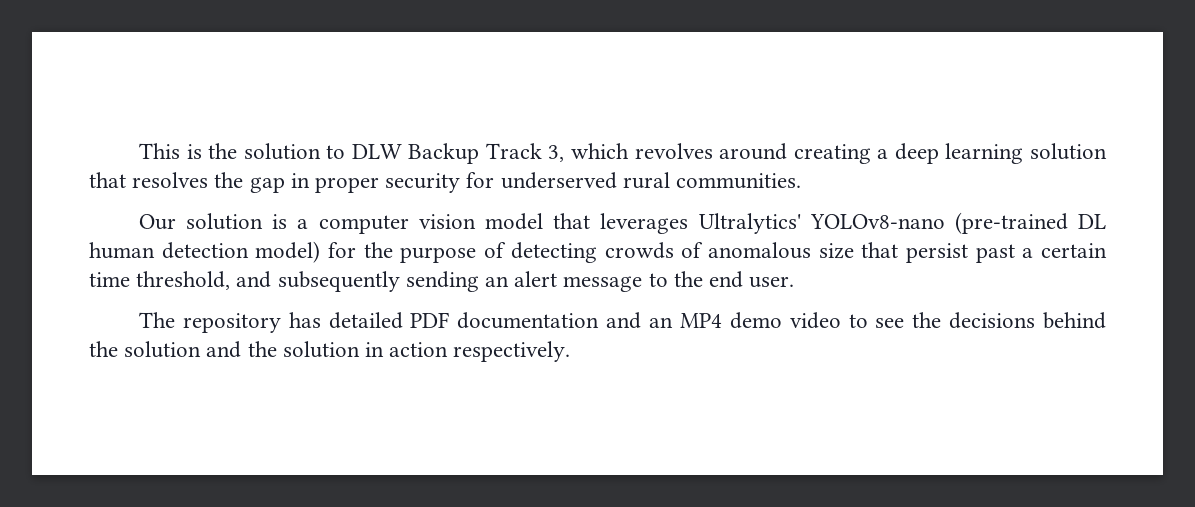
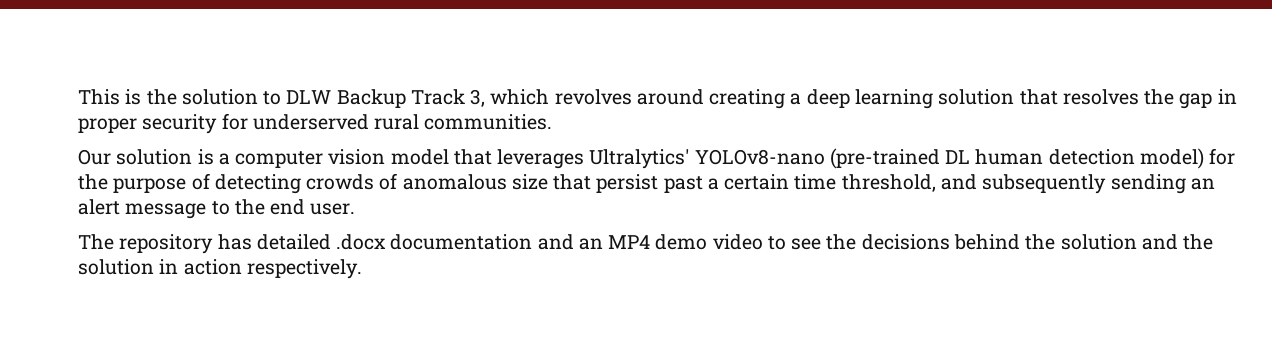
[410,312,450,328] PDF -> [336,234,387,250] .docx

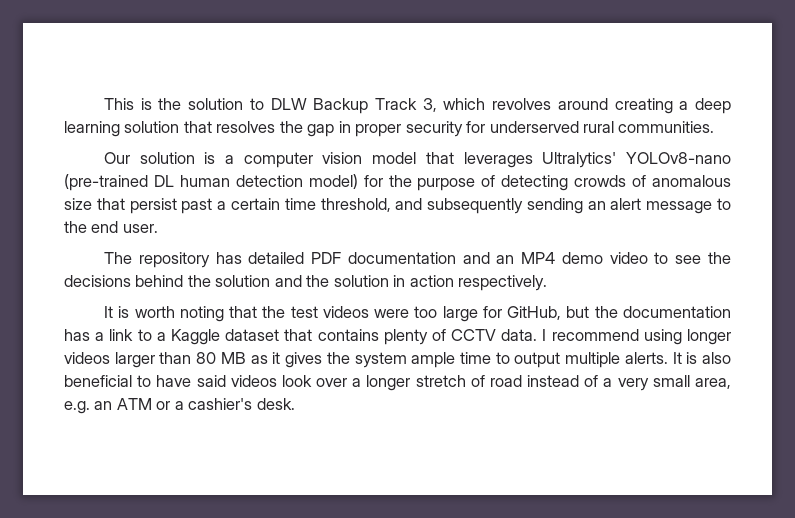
[336,234,387,250] .docx -> [311,252,342,264] PDF
(362, 269) none -> [103,306,731,322] [64,329,731,345] [64,352,731,368] [64,375,731,391] [64,398,295,414] // It is worth noting that the test videos were too large for GitHub, but the documentation has a link to a Kaggle dataset that contains plenty of CCTV data. I recommend using longer videos larger than 80 MB as it gives the system ample time to output multiple alerts. It is also beneficial to have said videos look over a longer stretch of road instead of a very small area, e.g. an ATM or a cashier's desk.

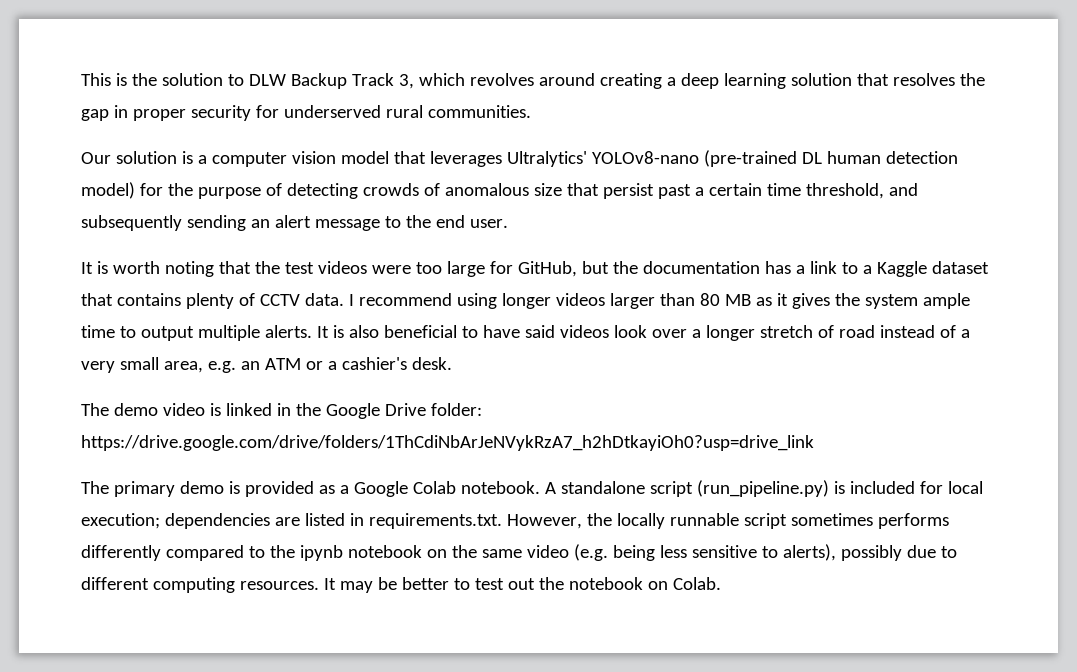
[103,252,731,268] [64,275,548,291] // The repository has detailed PDF documentation and an MP4 demo video to see the decisions behind the solution and the solution in action respectively. -> (508, 223) none
(295, 404) none -> [81,403,482,419] [81,435,814,451] [81,480,983,497] [81,513,949,529] [81,544,957,561] [81,577,721,593] // The demo video is linked in the Google Drive folder: https://drive.google.com/drive/folders/1ThCdiNbArJeNVykRzA7_h2hDtkayiOh0?usp=drive_link // The primary demo is provided as a Google Colab notebook. A standalone script (run_pipeline.py) is included for local execution; dependencies are listed in requirements.txt. However, the locally runnable script sometimes performs differently compared to the ipynb notebook on the same video (e.g. being less sensitive to alerts), possibly due to different computing resources. It may be better to test out the notebook on Colab.

